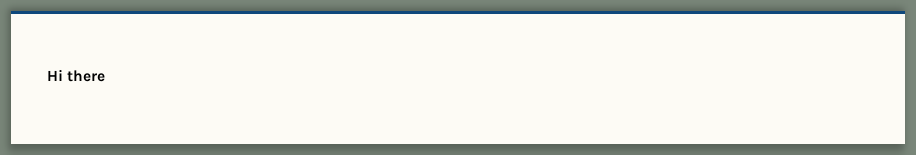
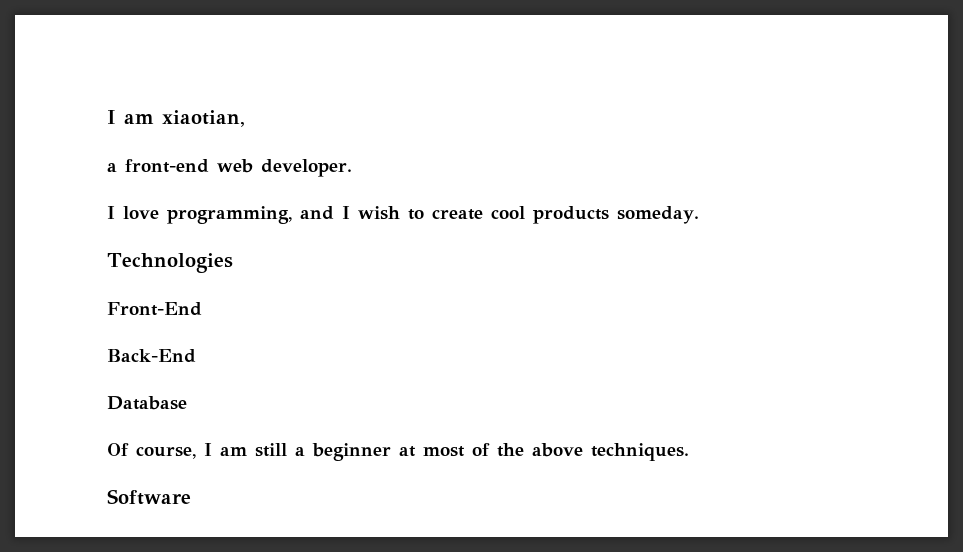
[47,69,106,82] Hi there -> [107,110,245,127] [107,159,352,177] [107,206,699,224] [107,253,233,273] [107,302,202,316] [107,349,196,363] [107,396,187,410] [107,443,689,461] [107,489,191,505] I am xiaotian, // a front-end web developer. // I love programming, and I wish to create cool products someday. // Technologies // Front-End // Back-End // Database // Of course, I am still a beginner at most of the above techniques. // Software

